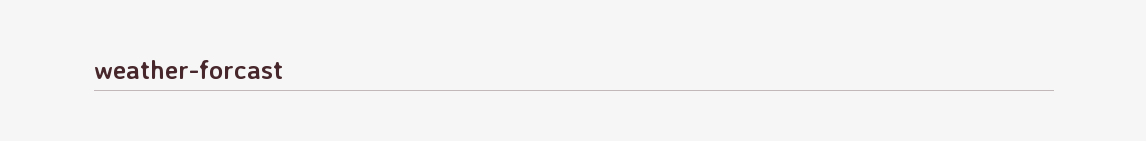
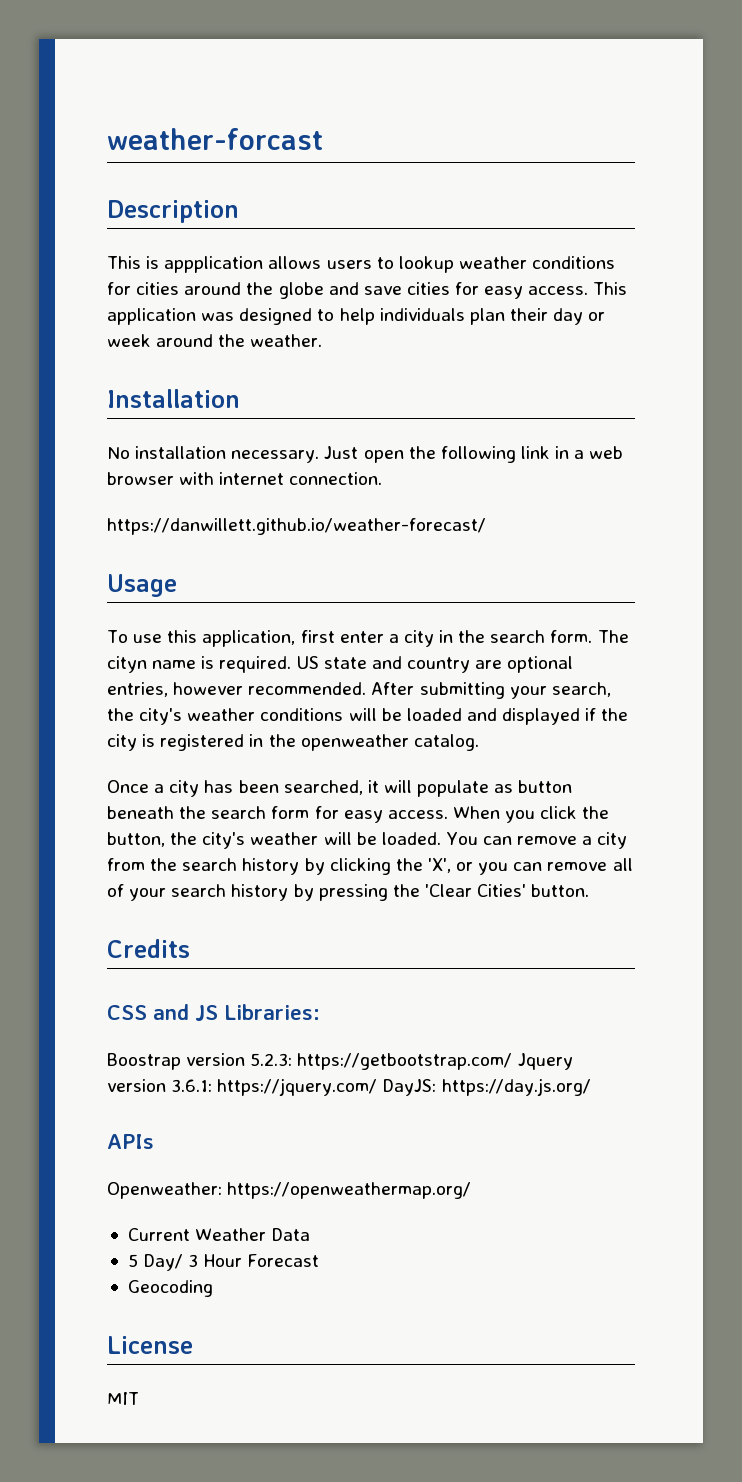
(283, 69) none -> [107,200,239,223] [107,256,616,273] [107,282,628,299] [107,308,606,325] [107,334,323,347] [107,389,240,408] [107,446,624,463] [107,472,383,485] [107,518,486,535] [107,574,177,597] [107,630,629,647] [107,656,574,673] [107,682,611,699] [107,708,629,725] [107,734,479,751] [107,780,573,797] [107,806,610,823] [107,832,628,849] [107,858,633,875] [107,884,590,901] [107,939,190,958] [107,1004,320,1021] [107,1053,573,1070] [107,1078,592,1096] [107,1134,154,1149] [107,1182,472,1199] [127,1228,311,1241] [127,1254,320,1271] [127,1280,213,1297] [107,1336,193,1354] [107,1392,139,1405] // Description // This is appplication allows users to lookup weather conditions for cities around the globe and save cities for easy access. This application was designed to help individuals plan their day or week around the weather. // Installation // No installation necessary. Just open the following link in a web browser with internet connection. // https://danwillett.github.io/weather-forecast/ // Usage // To use this application, first enter a city in the search form. The cityn name is required. US state and country are optional entries, however recommended. After submitting your search, the city's weather conditions will be loaded and displayed if the city is registered in the openweather catalog. // Once a city has been searched, it will populate as button beneath the search form for easy access. When you click the button, the city's weather will be loaded. You can remove a city from the search history by clicking the 'X', or you can remove all of your search history by pressing the 'Clear Cities' button. // Credits // CSS and JS Libraries: // Boostrap version 5.2.3: https://getbootstrap.com/ Jquery version 3.6.1: https://jquery.com/ DayJS: https://day.js.org/ // APIs // Openweather: https://openweathermap.org/ // Current Weather Data // 5 Day/ 3 Hour Forecast // Geocoding // License // MIT

